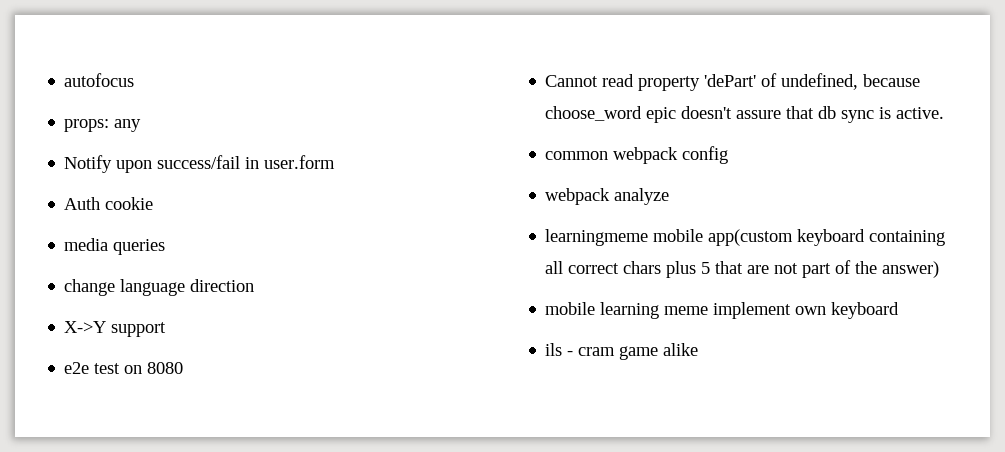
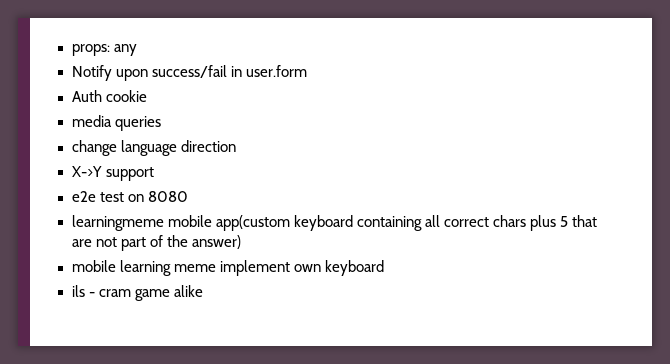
[64,73,135,87] autofocus // -> (71, 50) none
[545,73,921,91] [545,106,945,123] [545,146,729,164] [545,188,670,205] // Cannot read property 'dePart' of undefined, because choose_word epic doesn't assure that db sync is active. // common webpack config // webpack analyze -> (188, 196) none

